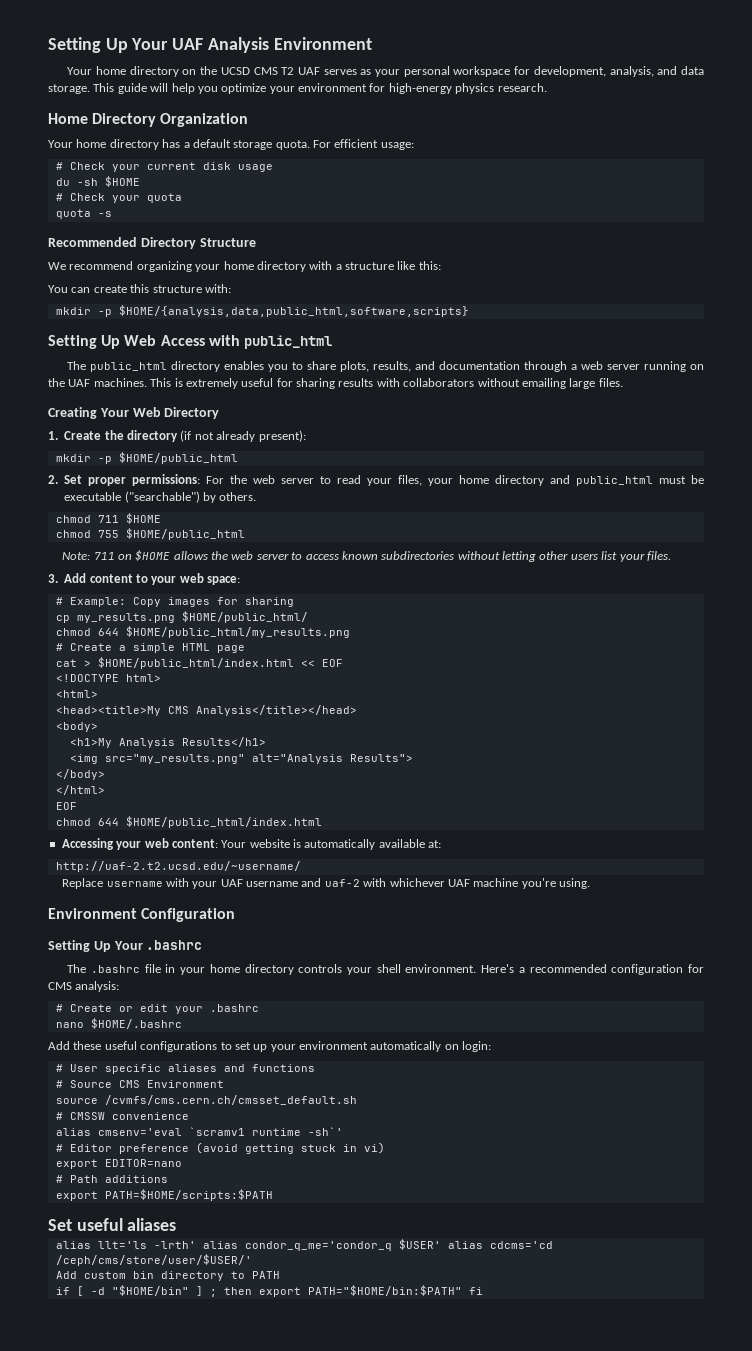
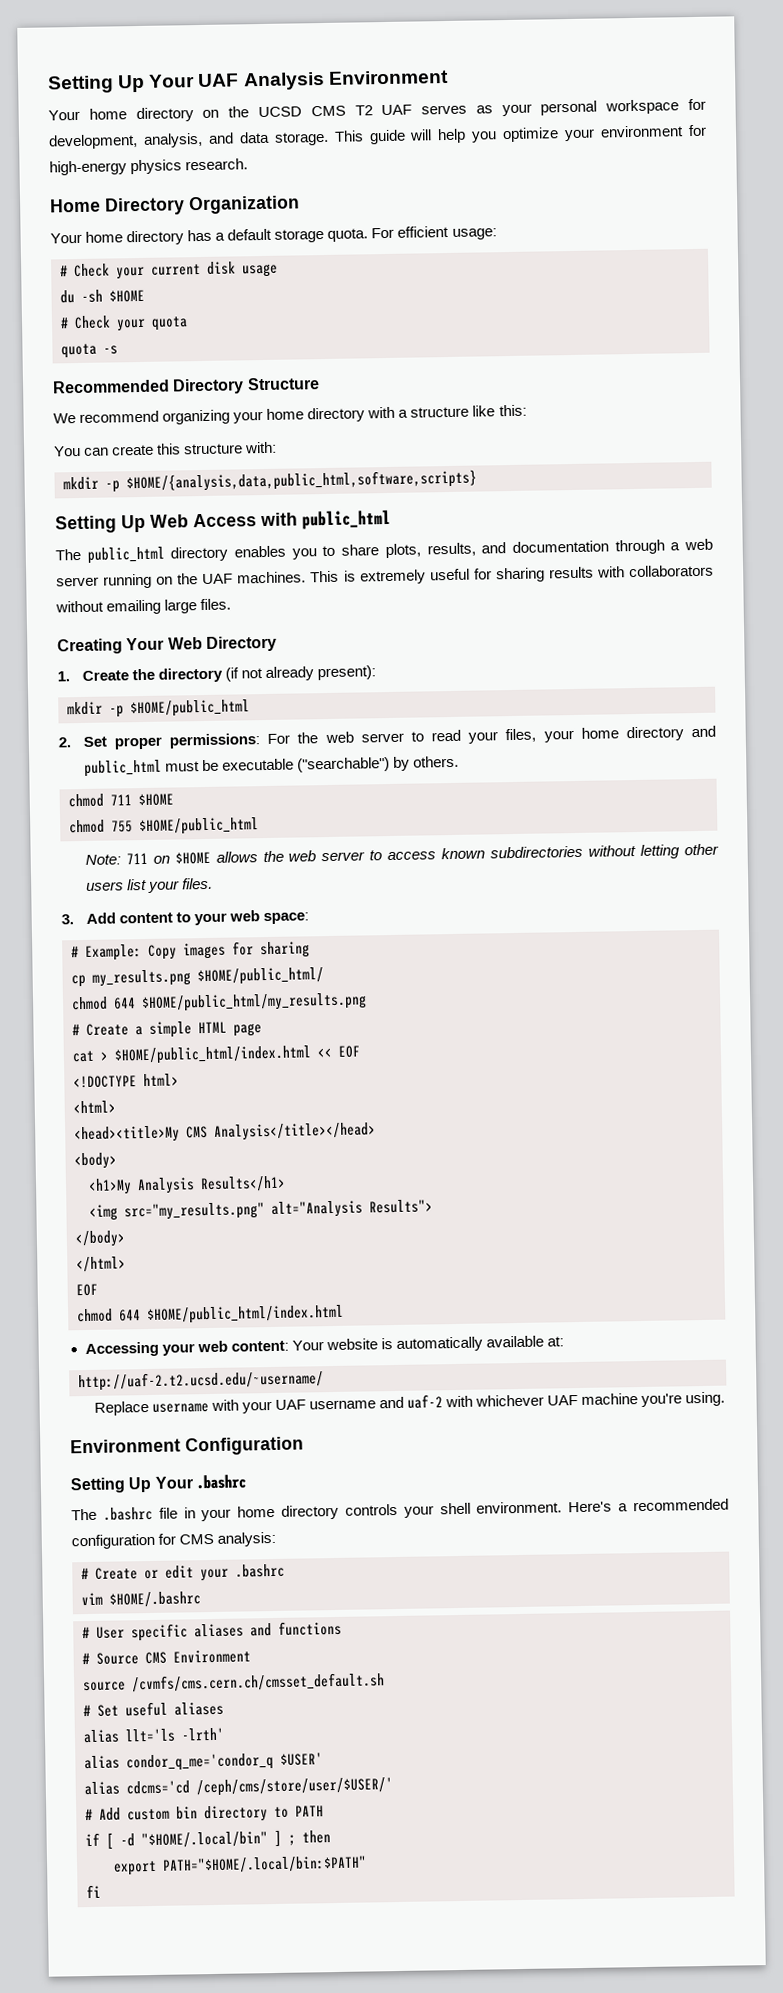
[55,1022,84,1028] nano -> [81,1592,103,1606] vim
[48,1041,492,1052] // Add these useful configurations to set up your environment automatically on login: -> (201, 1599) none
[69,1112,189,1120] [55,1127,343,1136] [55,1142,385,1154] [55,1159,182,1169] [55,1175,168,1183] [55,1189,273,1201] CMSSW convenience // alias cmsenv='eval `scramv1 runtime -sh`' // # Editor preference (avoid getting stuck in vi) // export EDITOR=nano // # Path additions // export PATH=$HOME/scripts:$PATH // -> (91, 1710) none
(196, 1245) none -> (225, 1734) //
(441, 1244) none -> (323, 1759) //
(252, 1260) none -> [85,1808,93,1821] #
[111,1285,189,1296] "$HOME/bin" -> [141,1831,268,1849] "$HOME/.local/bin"
[258,1285,462,1297] export PATH="$HOME/bin:$PATH" -> [114,1855,367,1876] // export PATH="$HOME/.local/bin:$PATH" //

